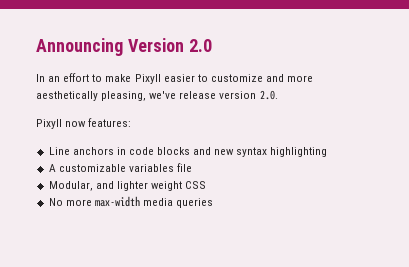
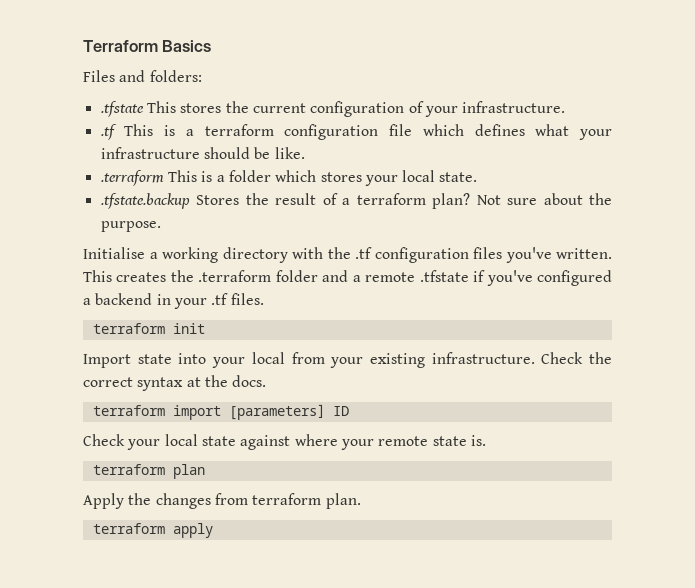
[36,38,212,56] [36,73,314,84] [36,90,278,101] [36,118,132,129] [48,147,328,157] [48,163,192,172] [48,181,207,191] [48,196,214,208] Announcing Version 2.0 // In an effort to make Pixyll easier to customize and more aesthetically pleasing, we've release version 2.0. // Pixyll now features: // Line anchors in code blocks and new syntax highlighting // A customizable variables file // Modular, and lighter weight CSS // No more max-width media queries -> [83,40,212,52] [83,70,202,82] [100,101,566,117] [100,124,612,140] [100,147,305,159] [100,170,478,186] [100,193,612,209] [100,221,161,232] [83,247,612,263] [83,270,612,286] [83,293,264,309] [92,323,205,334] [83,352,612,368] [83,375,267,391] [92,404,349,420] [83,434,486,450] [92,464,205,479] [83,493,361,509] [92,523,213,538] Terraform Basics // Files and folders: // .tfstate This stores the current configuration of your infrastructure. // .tf This is a terraform configuration file which defines what your infrastructure should be like. // .terraform This is a folder which stores your local state. // .tfstate.backup Stores the result of a terraform plan? Not sure about the purpose. // Initialise a working directory with the .tf configuration files you've written. This creates the .terraform folder and a remote .tfstate if you've configured a backend in your .tf files. // terraform init // Import state into your local from your existing infrastructure. Check the correct syntax at the docs. // terraform import [parameters] ID // Check your local state against where your remote state is. // terraform plan // Apply the changes from terraform plan. // terraform apply

